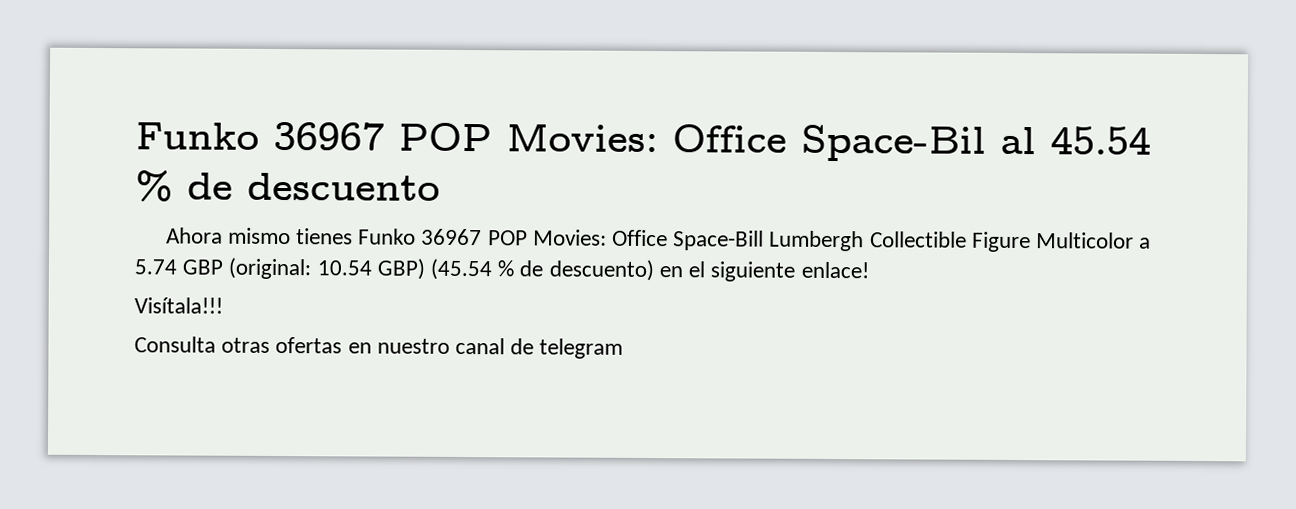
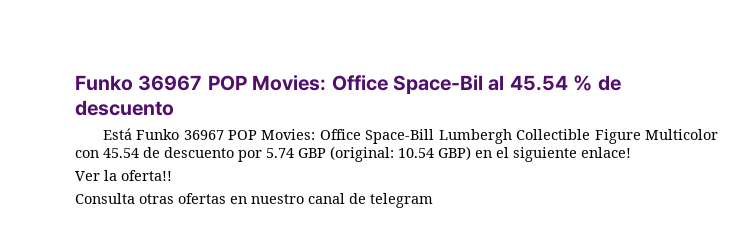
[165,227,353,245] Ahora mismo tienes -> [102,128,132,140] Está
[1139,237,1152,249] a -> [75,147,262,162] con 45.54 de descuento por
[430,258,654,282] (45.54 % de descuento) -> (471, 153) none
[134,297,223,314] Visítala!!! -> [75,170,172,181] Ver la oferta!!

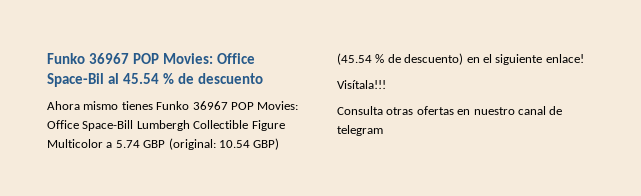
[102,128,132,140] Está -> [47,101,153,110] Ahora mismo tienes
[75,147,262,162] con 45.54 de descuento por -> [106,142,113,148] a
(471, 153) none -> [337,53,464,65] (45.54 % de descuento)
[75,170,172,181] Ver la oferta!! -> [337,80,386,89] Visítala!!!

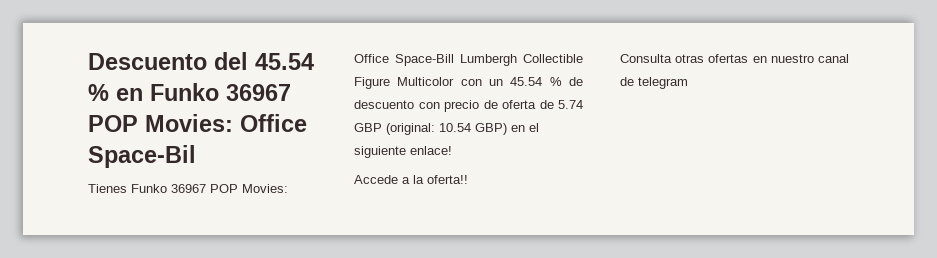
(47, 58) none -> [88,52,314,70] [88,84,143,101] Descuento del 45.54 % en
[108,73,264,84] [47,101,153,110] al 45.54 % de descuento // Ahora mismo tienes -> [88,184,127,193] // Tienes
[106,142,113,148] a -> [460,77,583,86] [354,100,554,112] con un 45.54 % de descuento con precio de oferta de
[337,53,464,65] (45.54 % de descuento) -> (507, 129) none
[337,80,386,89] Visítala!!! -> [354,175,468,184] Accede a la oferta!!

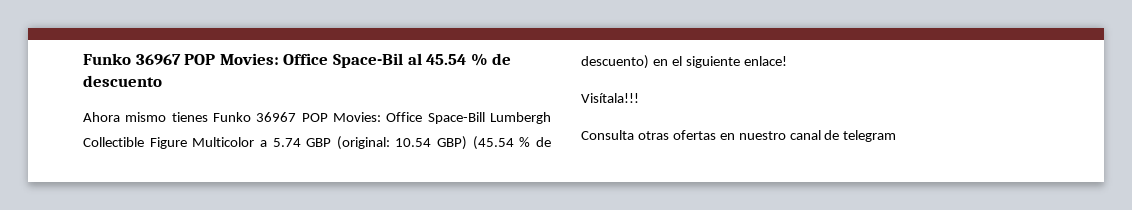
[88,52,314,70] [88,84,143,101] Descuento del 45.54 % en -> (83, 59) none
[88,184,127,193] // Tienes -> [407,53,512,66] [83,75,162,87] [83,112,208,122] al 45.54 % de descuento // Ahora mismo tienes
[460,77,583,86] [354,100,554,112] con un 45.54 % de descuento con precio de oferta de -> [259,140,267,147] a
(507, 129) none -> [472,136,551,150] [581,55,649,69] (45.54 % de descuento)
[354,175,468,184] Accede a la oferta!! -> [581,93,639,103] Visítala!!!

